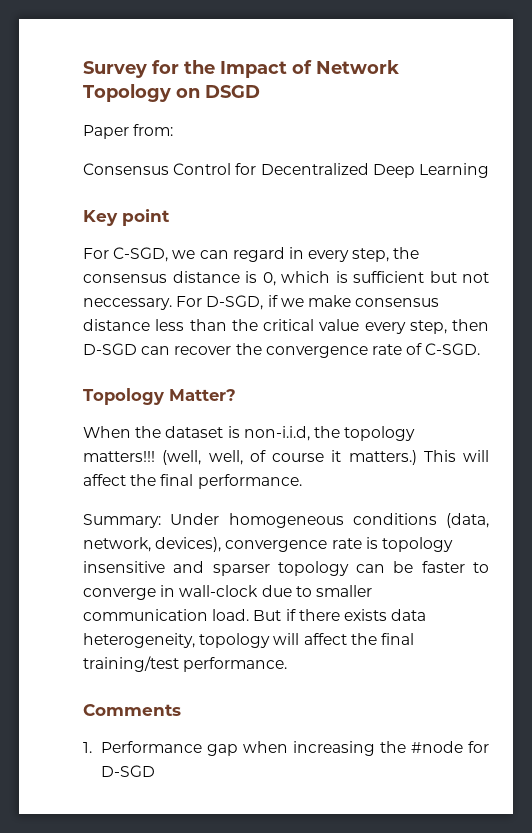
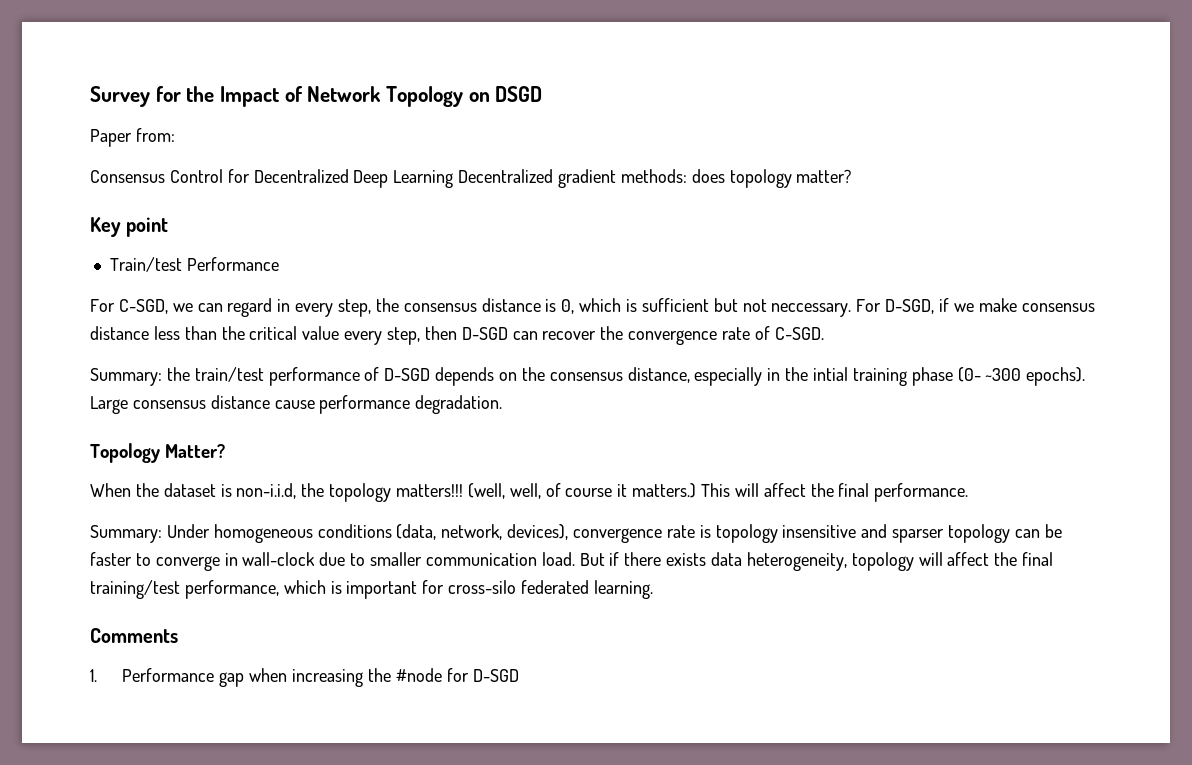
(489, 170) none -> [458,169,852,188] Decentralized gradient methods: does topology matter?
(170, 217) none -> [109,257,279,272] // Train/test Performance
(481, 349) none -> [90,367,1086,386] [90,395,503,414] // Summary: the train/test performance of D-SGD depends on the consensus distance, especially in the intial training phase (0- ~300 epochs). Large consensus distance cause performance degradation.
[183,657,288,672] performance. -> [184,580,653,599] performance, which is important for cross-silo federated learning.

